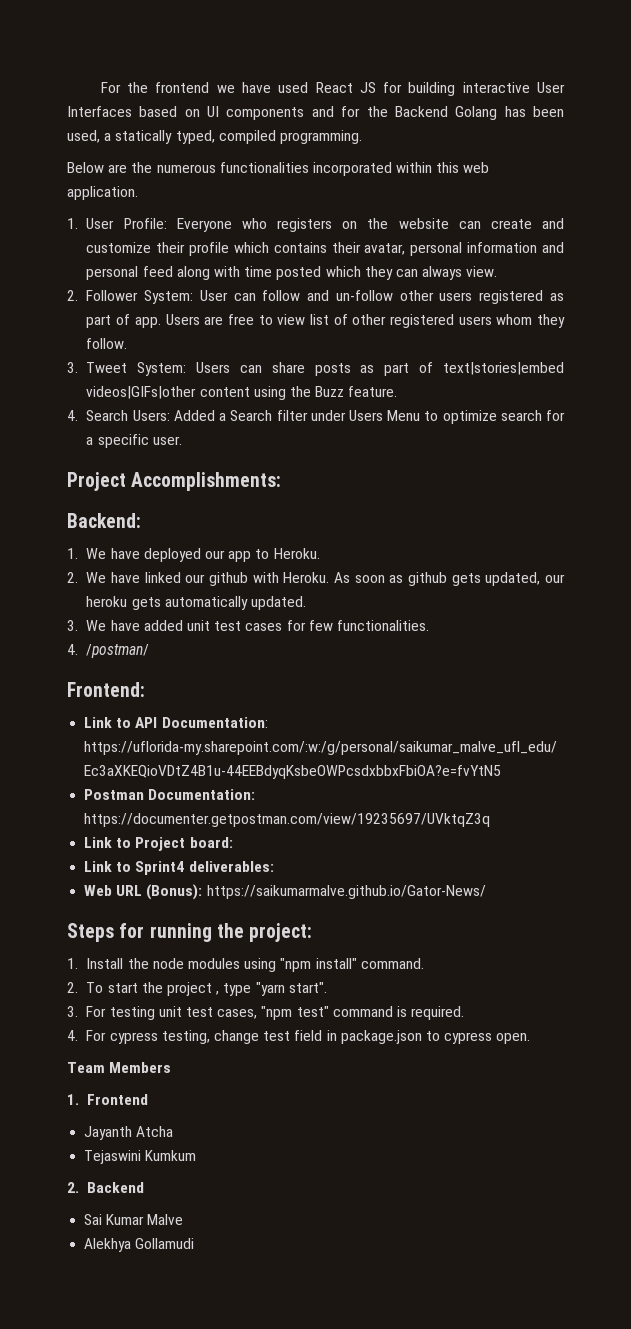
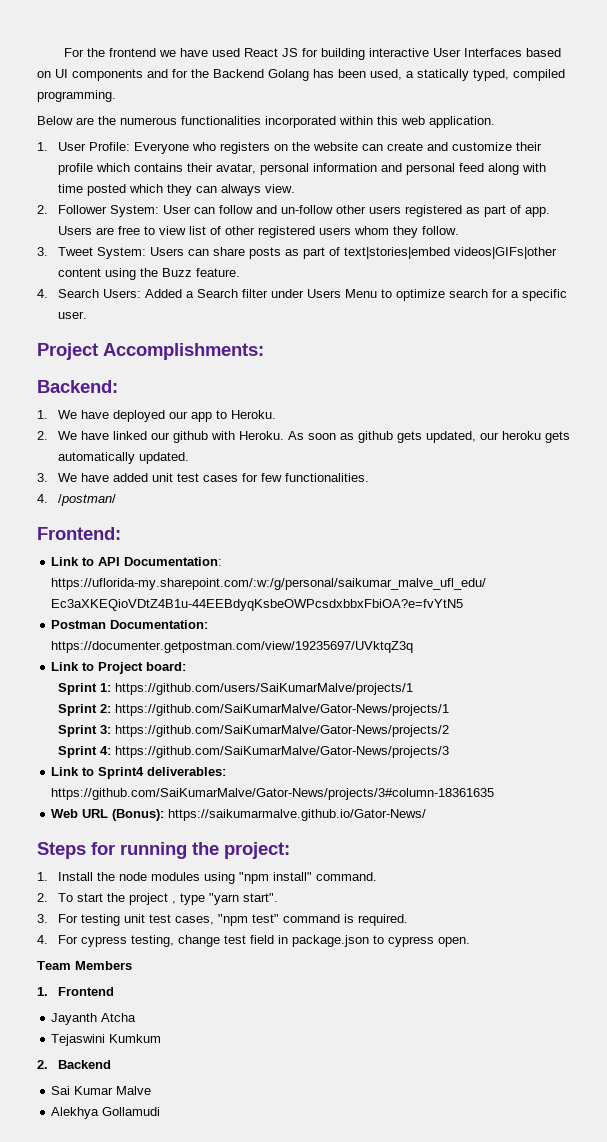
(233, 842) none -> [57,683,413,695] [57,704,449,716] [57,725,449,737] [57,746,449,758] // Sprint 1: https://github.com/users/SaiKumarMalve/projects/1 // Sprint 2: https://github.com/SaiKumarMalve/Gator-News/projects/1 // Sprint 3: https://github.com/SaiKumarMalve/Gator-News/projects/2 // Sprint 4: https://github.com/SaiKumarMalve/Gator-News/projects/3
(274, 866) none -> [51,788,495,800] https://github.com/SaiKumarMalve/Gator-News/projects/3#column-18361635

